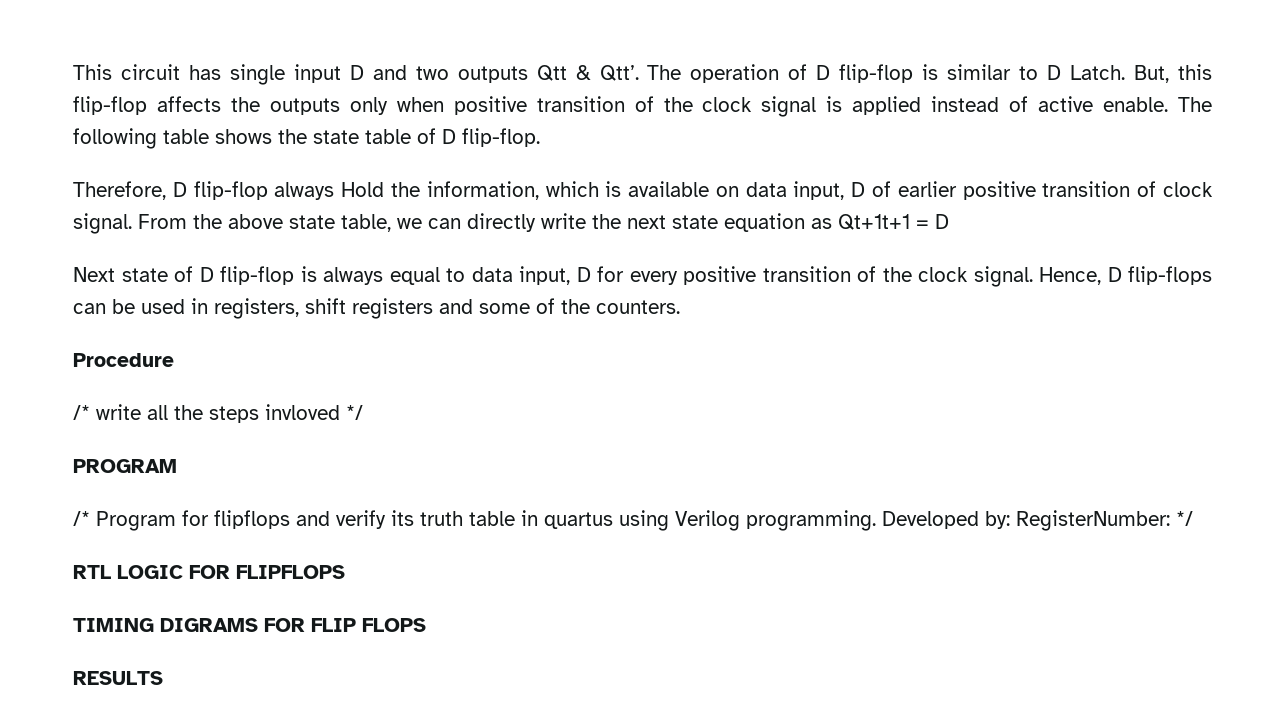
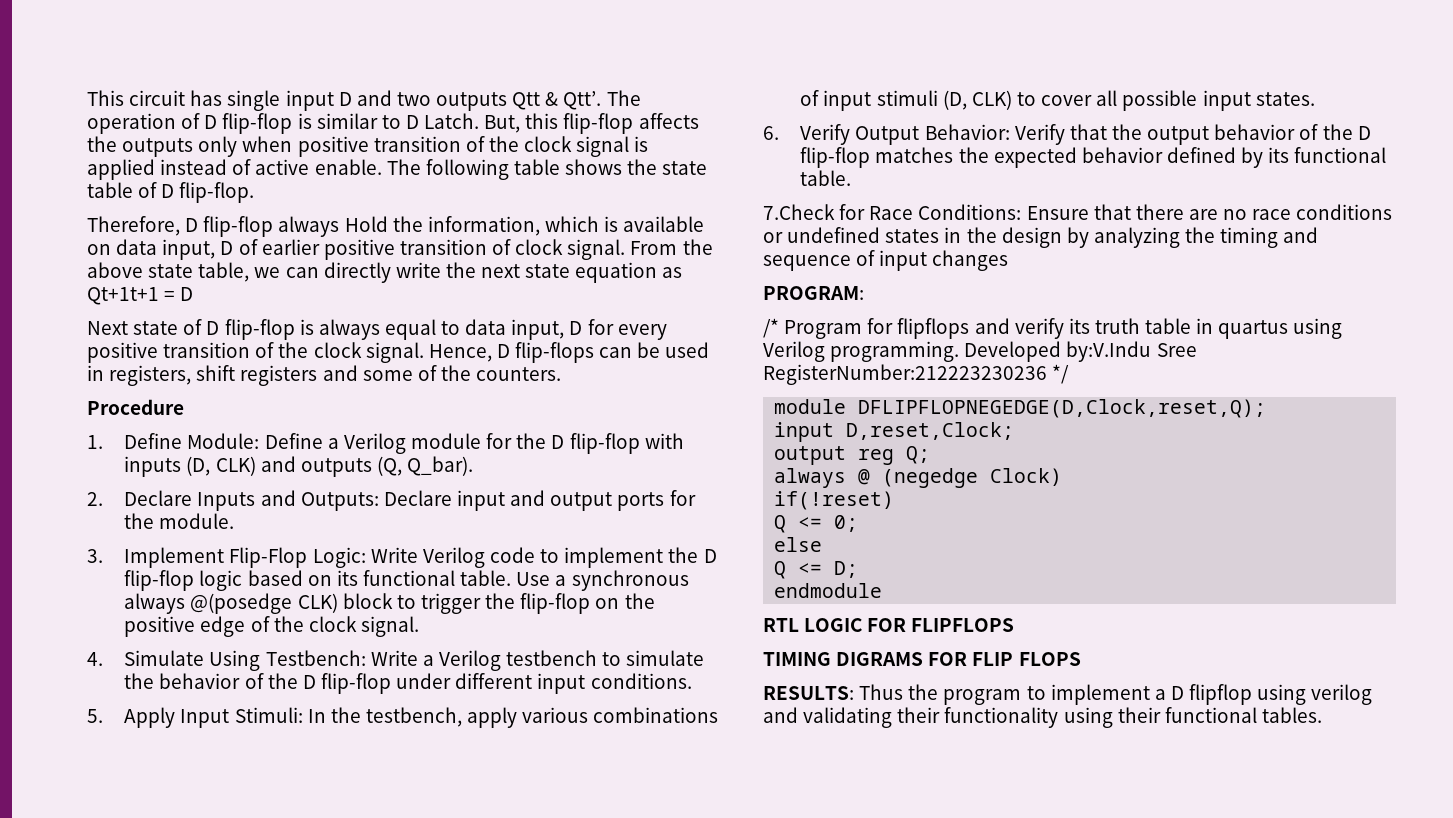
[73,404,363,423] [73,459,177,473] /* write all the steps invloved */ // PROGRAM -> [87,433,684,454] [124,456,474,477] [87,490,696,511] [124,513,235,529] [87,547,717,568] [124,570,689,591] [124,593,655,614] [124,616,419,637] [87,650,705,671] [124,673,692,694] [87,707,719,728] [800,90,1315,111] [763,124,1371,145] [800,147,1387,168] [800,170,852,186] [763,204,1393,220] [763,227,1319,248] [763,250,1009,271] [763,286,864,300] 1. Define Module: Define a Verilog module for the D flip-flop with inputs (D, CLK) and outputs (Q, Q_bar). // 2. Declare Inputs and Outputs: Declare input and output ports for the module. // 3. Implement Flip-Flop Logic: Write Verilog code to implement the D flip-flop logic based on its functional table. Use a synchronous always @(posedge CLK) block to trigger the flip-flop on the positive edge of the clock signal. // 4. Simulate Using Testbench: Write a Verilog testbench to simulate the behavior of the D flip-flop under different input conditions. // 5. Apply Input Stimuli: In the testbench, apply various combinations of input stimuli (D, CLK) to cover all possible input states. // 6. Verify Output Behavior: Verify that the output behavior of the D flip-flop matches the expected behavior defined by its functional table. // 7.Check for Race Conditions: Ensure that there are no race conditions or undefined states in the design by analyzing the timing and sequence of input changes // PROGRAM:
[985,510,1193,531] by: RegisterNumber: */ -> [1066,341,1197,362] [763,364,1070,385] [774,399,1267,418] [774,422,1015,442] [774,446,931,465] [774,468,1063,488] [774,491,895,510] [774,515,859,533] [774,537,823,552] [774,561,859,579] [774,583,883,598] by:V.Indu Sree RegisterNumber:212223230236 */ // module DFLIPFLOPNEGEDGE(D,Clock,reset,Q); // input D,reset,Clock; // output reg Q; // always @ (negedge Clock) // if(!reset) // Q <= 0; // else // Q <= D; // endmodule
[73,671,163,685] RESULTS -> [763,684,1373,705] [763,707,1322,728] RESULTS: Thus the program to implement a D flipflop using verilog and validating their functionality using their functional tables.

